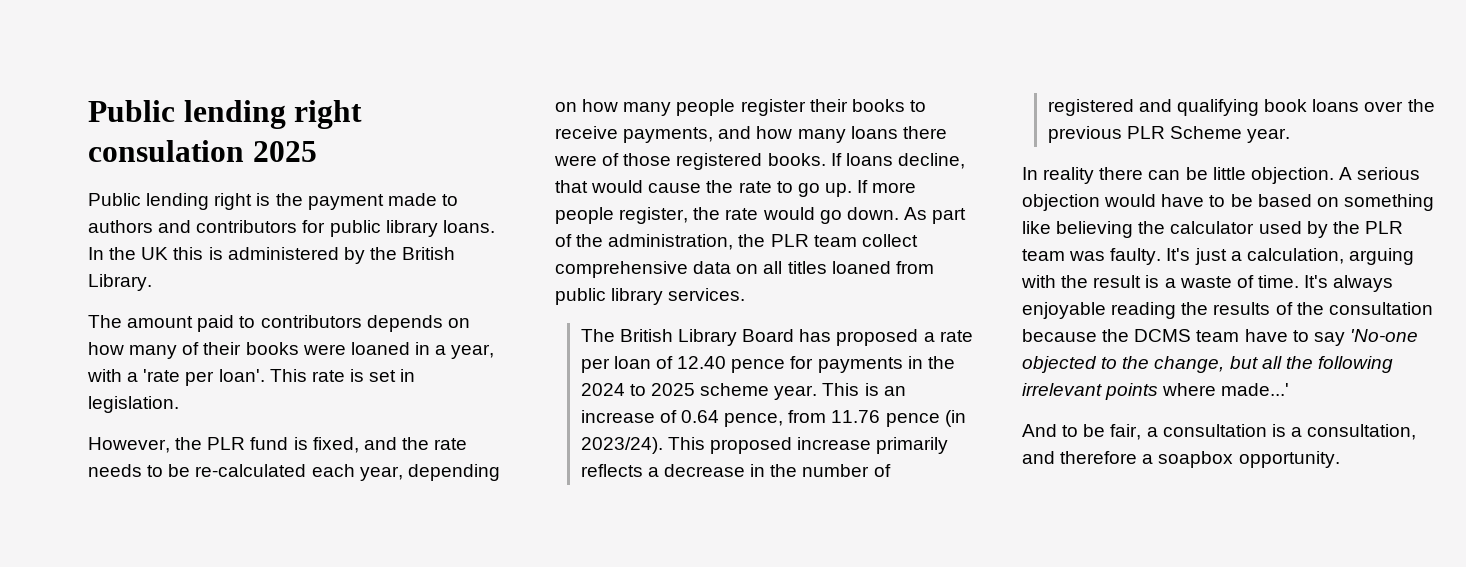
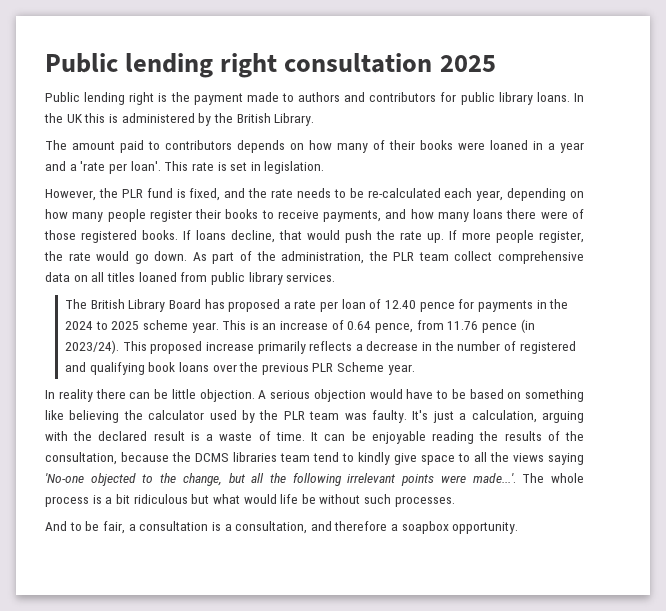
[88,100,363,129] [88,140,244,162] Public lending right consulation -> [45,53,433,78] Public lending right consultation
[451,344,495,359] [87,369,122,382] year, with -> [560,142,584,153] [45,161,66,171] year and
[648,180,820,197] cause the rate to go -> [345,230,422,243] push the rate
(1089, 281) none -> [98,431,148,441] declared
[1304,275,1394,292] It's always -> [311,431,366,441] It can be
[1328,302,1433,315] consultation -> [45,452,117,465] consultation,
[1196,329,1345,346] team have to say -> [233,452,584,465] libraries team tend to kindly give space to all the views saying
[1162,383,1290,396] where made...' -> [440,473,585,483] [45,494,455,507] were made...'. The whole process is a bit ridiculous but what would life be without such processes.

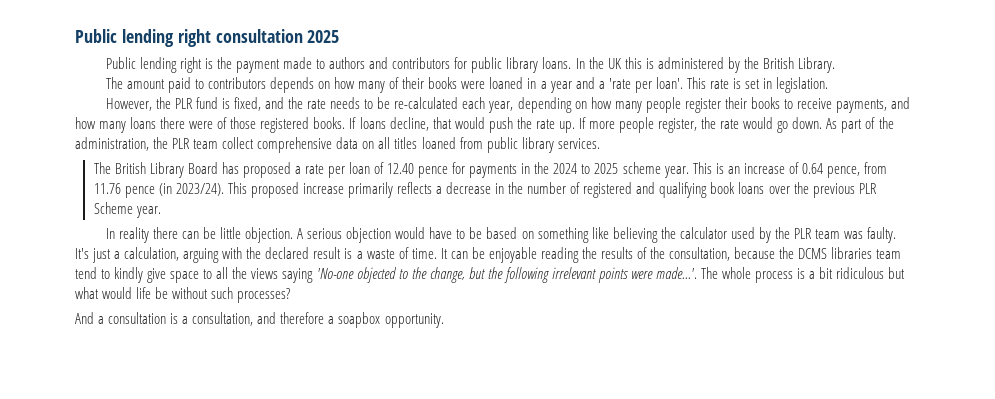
[251,473,265,483] all -> (485, 273) none
[394,496,455,507] processes. -> [237,288,291,303] processes?
[69,521,125,534] to be fair, -> (94, 318) none

